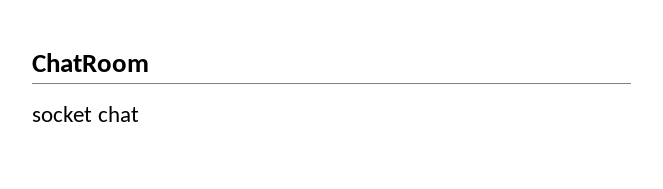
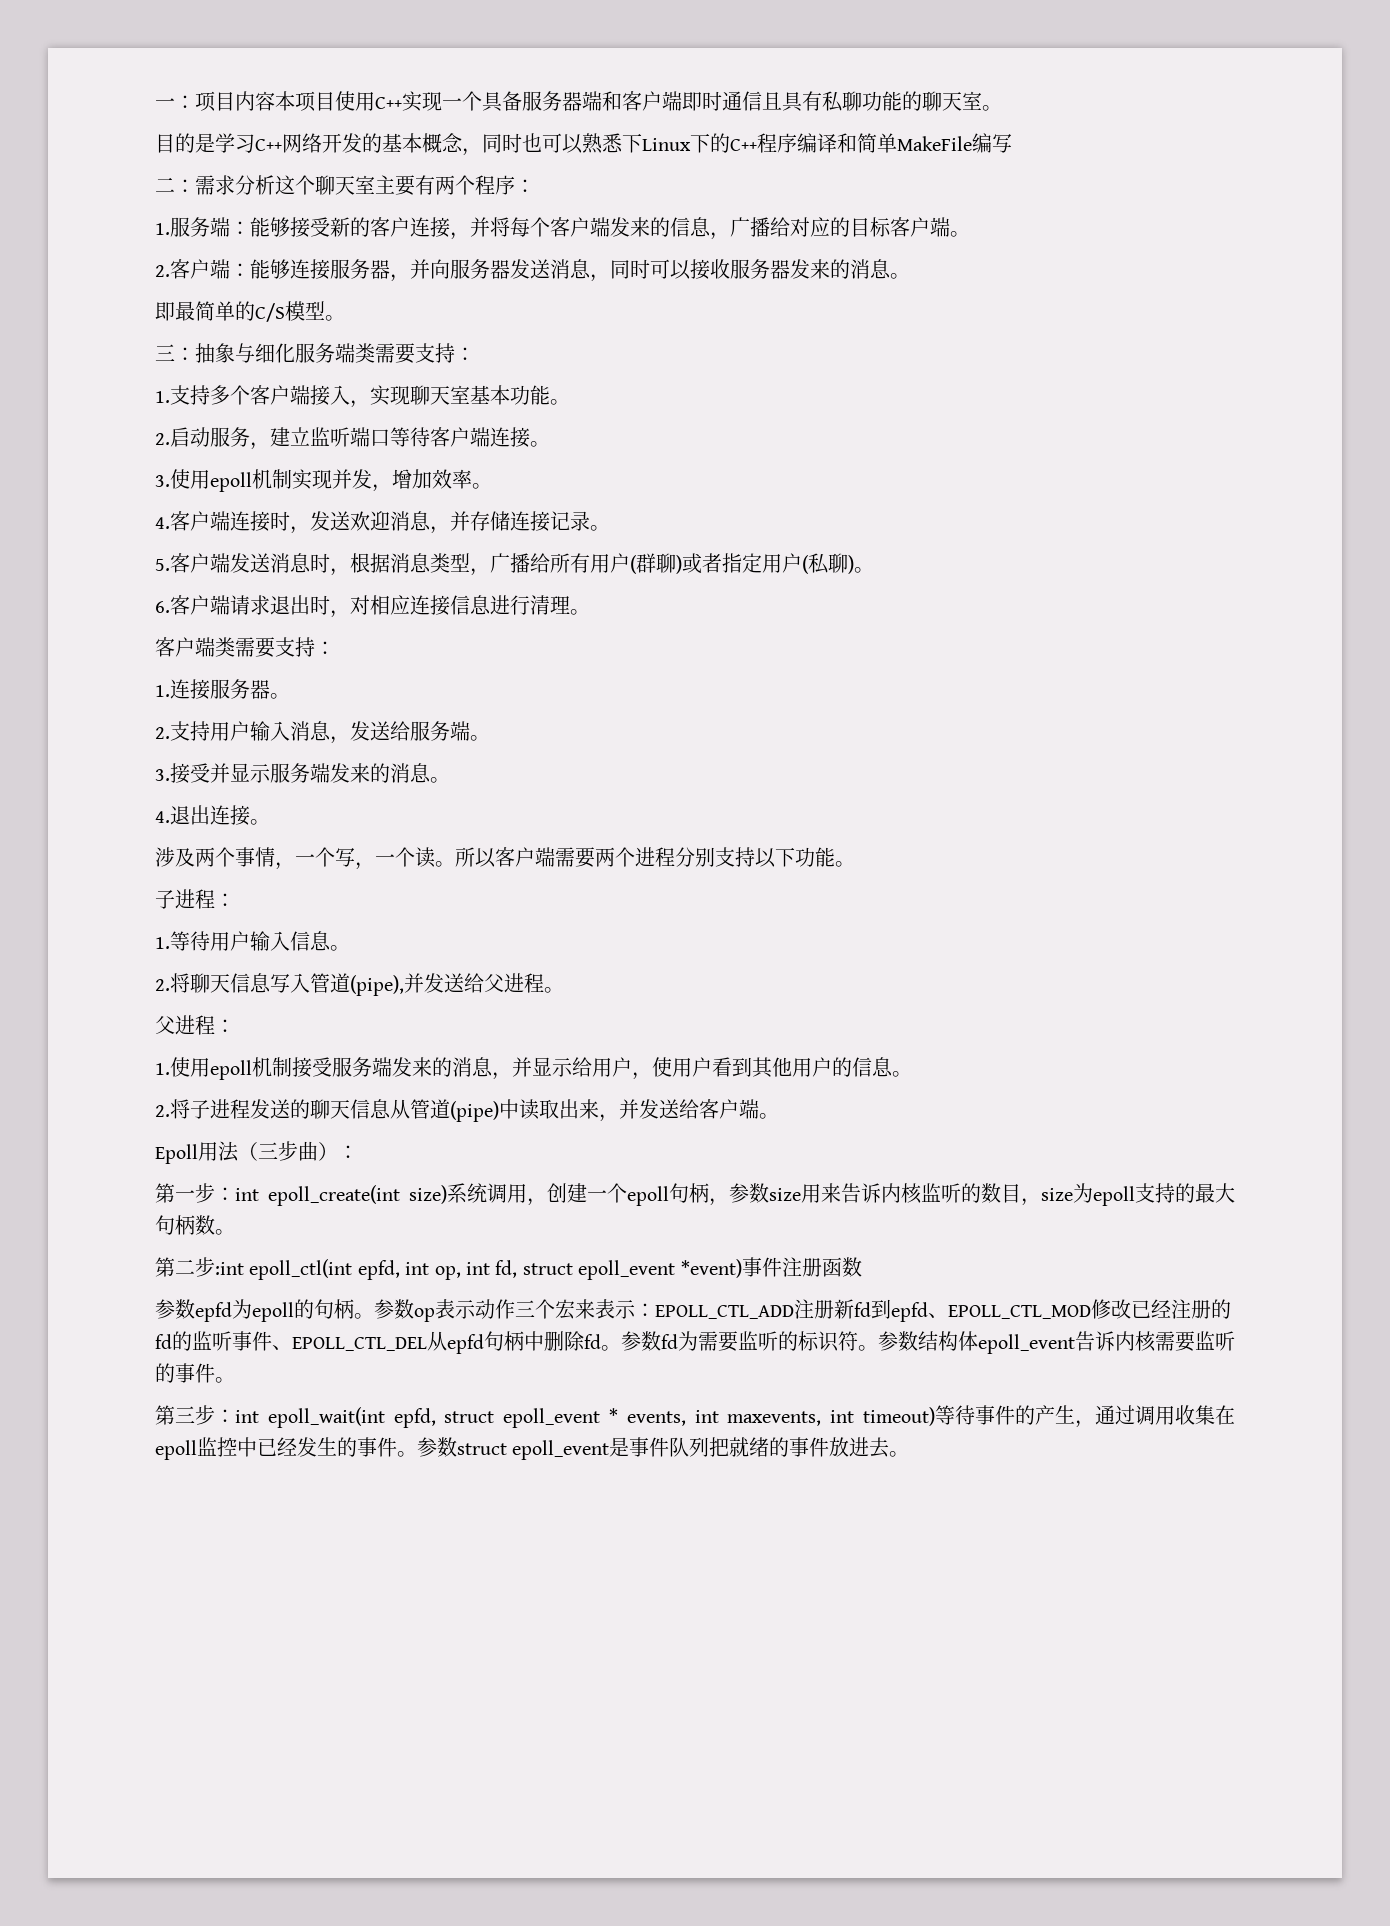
[32,53,149,72] [32,106,140,122] ChatRoom // socket chat -> [155,91,1002,112] [155,133,1012,156] [155,175,535,196] [155,217,970,240] [155,259,910,282] [155,301,345,322] [155,343,475,364] [155,385,570,408] [155,427,550,450] [155,469,492,492] [155,511,610,534] [155,553,874,576] [155,595,590,618] [155,637,335,658] [155,679,290,700] [155,721,490,744] [155,763,450,784] [155,805,270,826] [155,847,855,870] [155,889,235,909] [155,931,350,951] [155,973,564,996] [155,1015,235,1035] [155,1057,912,1080] [155,1099,779,1122] [155,1141,358,1164] [155,1183,1235,1206] [155,1215,235,1235] [155,1257,862,1280] [155,1299,1231,1322] [155,1331,1235,1354] [155,1363,235,1383] [155,1405,1235,1428] [155,1437,910,1460] 一：项目内容本项目使用C++实现一个具备服务器端和客户端即时通信且具有私聊功能的聊天室。 // 目的是学习C++网络开发的基本概念，同时也可以熟悉下Linux下的C++程序编译和简单MakeFile编写 // 二：需求分析这个聊天室主要有两个程序： // 1.服务端：能够接受新的客户连接，并将每个客户端发来的信息，广播给对应的目标客户端。 // 2.客户端：能够连接服务器，并向服务器发送消息，同时可以接收服务器发来的消息。 // 即最简单的C/S模型。 // 三：抽象与细化服务端类需要支持： // 1.支持多个客户端接入，实现聊天室基本功能。 // 2.启动服务，建立监听端口等待客户端连接。 // 3.使用epoll机制实现并发，增加效率。 // 4.客户端连接时，发送欢迎消息，并存储连接记录。 // 5.客户端发送消息时，根据消息类型，广播给所有用户(群聊)或者指定用户(私聊)。 // 6.客户端请求退出时，对相应连接信息进行清理。 // 客户端类需要支持： // 1.连接服务器。 // 2.支持用户输入消息，发送给服务端。 // 3.接受并显示服务端发来的消息。 // 4.退出连接。 // 涉及两个事情，一个写，一个读。所以客户端需要两个进程分别支持以下功能。 // 子进程： // 1.等待用户输入信息。 // 2.将聊天信息写入管道(pipe),并发送给父进程。 // 父进程： // 1.使用epoll机制接受服务端发来的消息，并显示给用户，使用户看到其他用户的信息。 // 2.将子进程发送的聊天信息从管道(pipe)中读取出来，并发送给客户端。 // Epoll用法（三步曲）： // 第一步：int epoll_create(int size)系统调用，创建一个epoll句柄，参数size用来告诉内核监听的数目，size为epoll支持的最大句柄数。 // 第二步:int epoll_ctl(int epfd, int op, int fd, struct epoll_event *event)事件注册函数 // 参数epfd为epoll的句柄。参数op表示动作三个宏来表示：EPOLL_CTL_ADD注册新fd到epfd、EPOLL_CTL_MOD修改已经注册的fd的监听事件、EPOLL_CTL_DEL从epfd句柄中删除fd。参数fd为需要监听的标识符。参数结构体epoll_event告诉内核需要监听的事件。 // 第三步：int epoll_wait(int epfd, struct epoll_event * events, int maxevents, int timeout)等待事件的产生，通过调用收集在epoll监控中已经发生的事件。参数struct epoll_event是事件队列把就绪的事件放进去。

